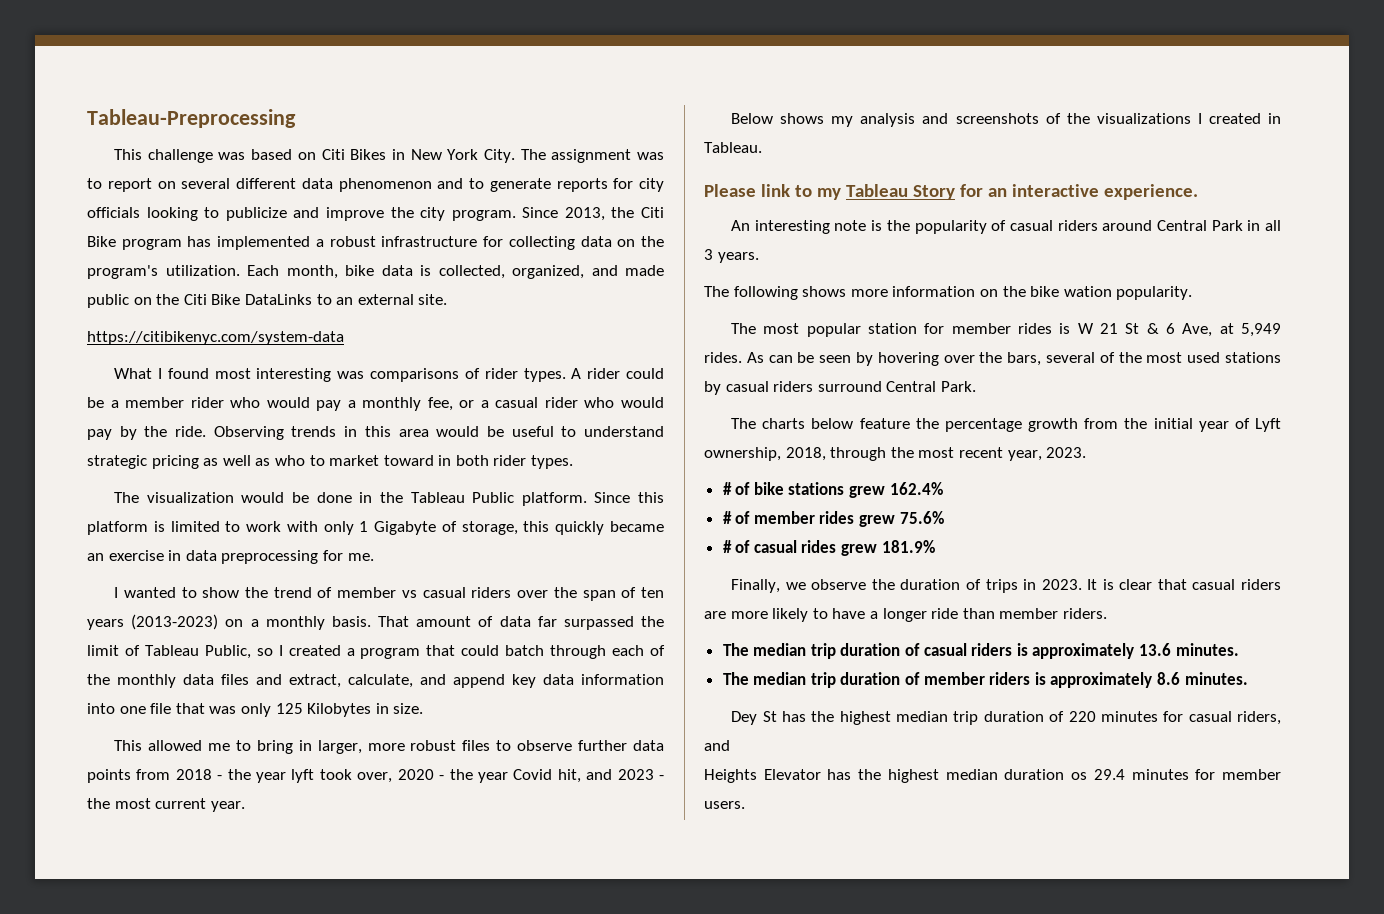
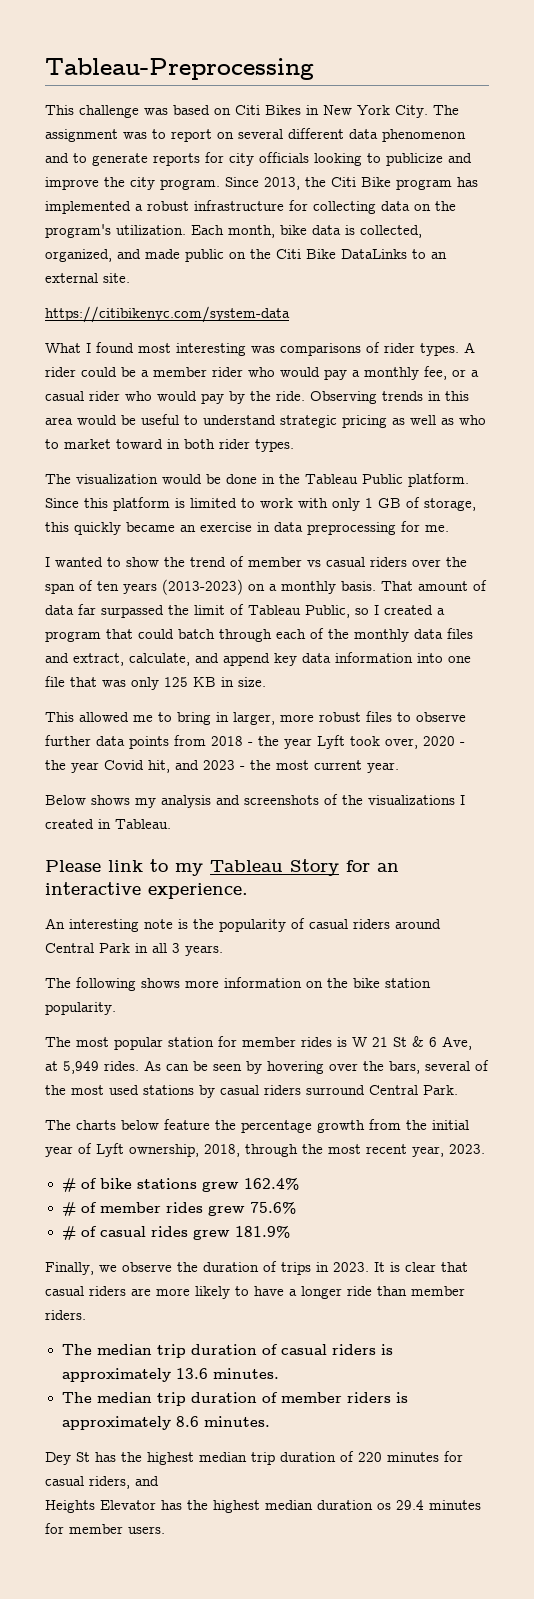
[374,521,437,535] Gigabyte -> [378,498,401,508] GB
[307,703,372,717] Kilobytes -> [193,677,216,687] KB
[291,769,315,783] lyft -> [317,735,345,749] Lyft
[1063,286,1112,297] wation -> [385,978,431,988] station

